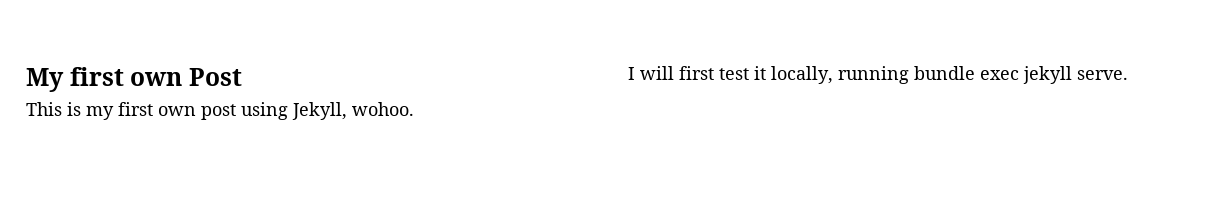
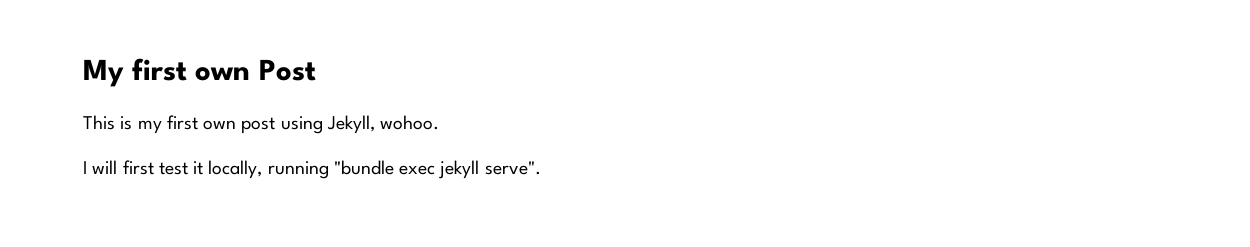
[914,66,975,80] bundle -> [333,160,394,175] "bundle
[1077,70,1128,80] serve. -> [484,161,541,175] serve".

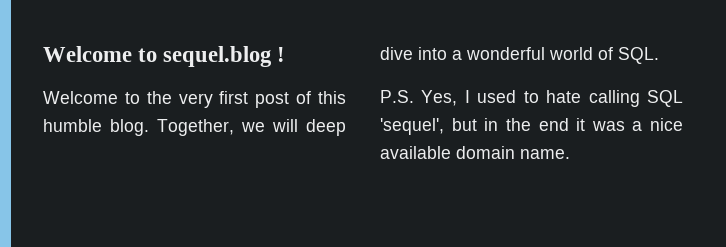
[83,58,316,87] [83,115,440,134] [83,160,541,179] My first own Post // This is my first own post using Jekyll, wohoo. // I will first test it locally, running "bundle exec jekyll serve". -> [43,46,286,67] [43,91,346,108] [43,119,346,136] [380,47,659,64] [380,90,683,107] [380,118,683,135] [380,146,570,159] Welcome to sequel.blog ! // Welcome to the very first post of this humble blog. Together, we will deep dive into a wonderful world of SQL. // P.S. Yes, I used to hate calling SQL 'sequel', but in the end it was a nice available domain name.

